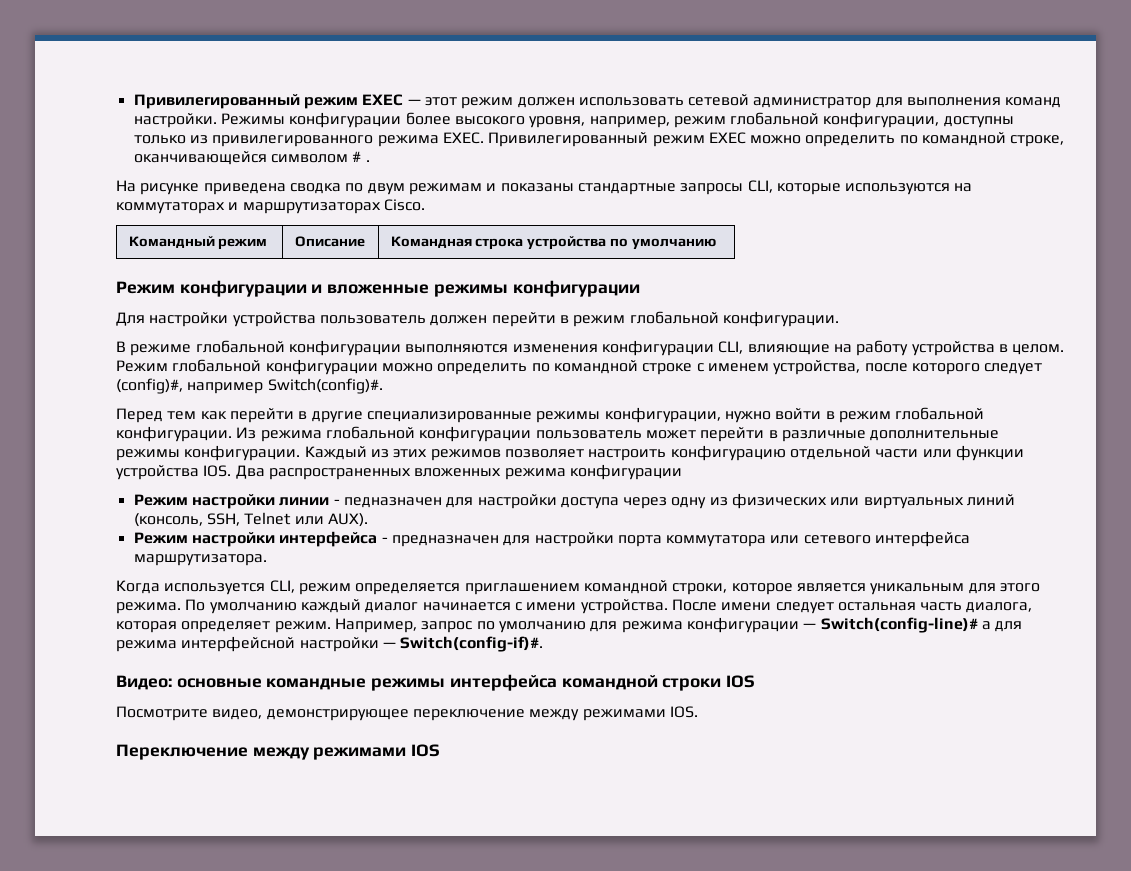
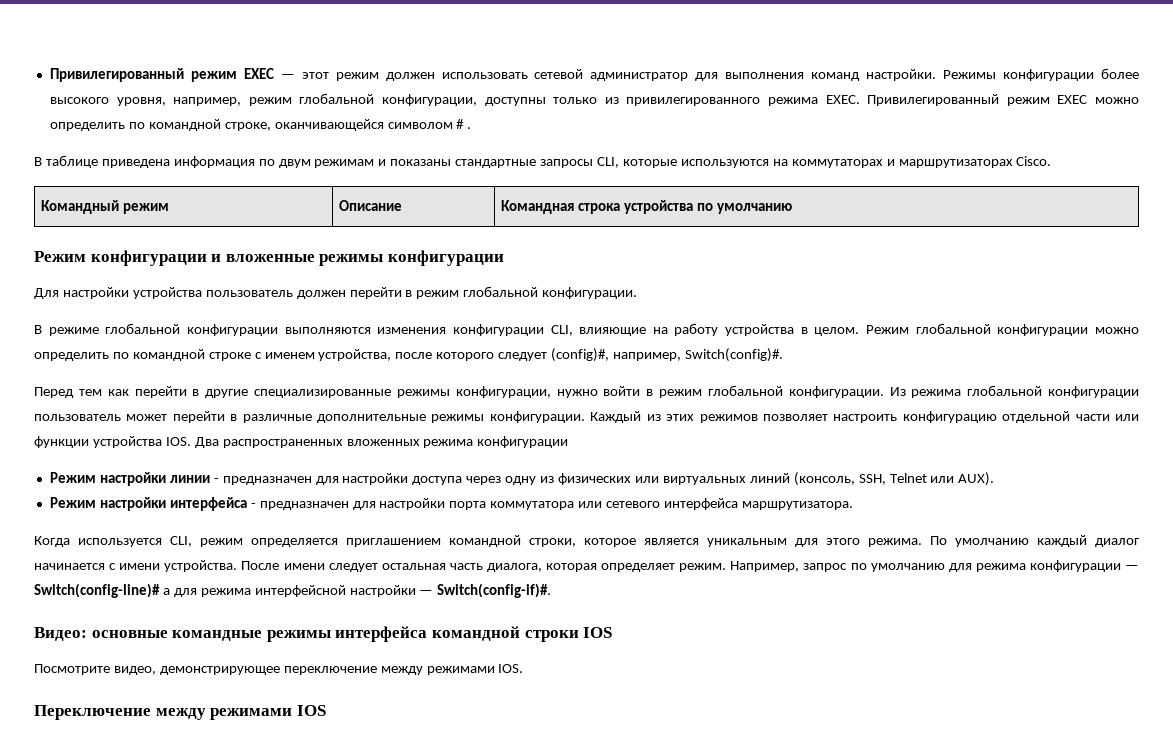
[116,180,341,195] На рисунке приведена сводка -> [34,155,255,168] В таблице приведена информация
[187,382,264,394] например -> [613,352,682,361] например,
[343,497,442,508] педназначен -> [222,476,312,485] предназначен

